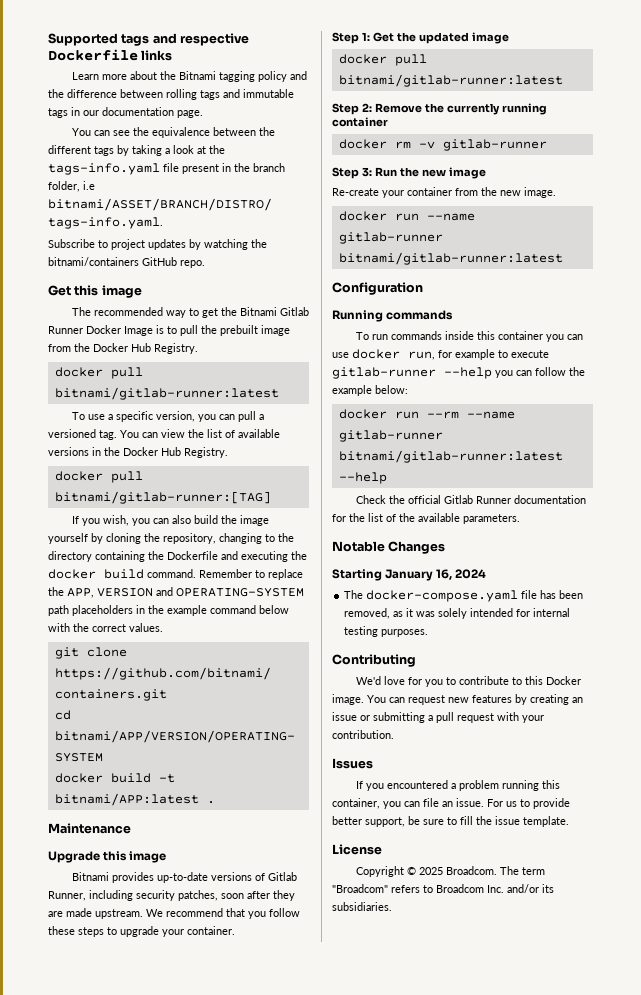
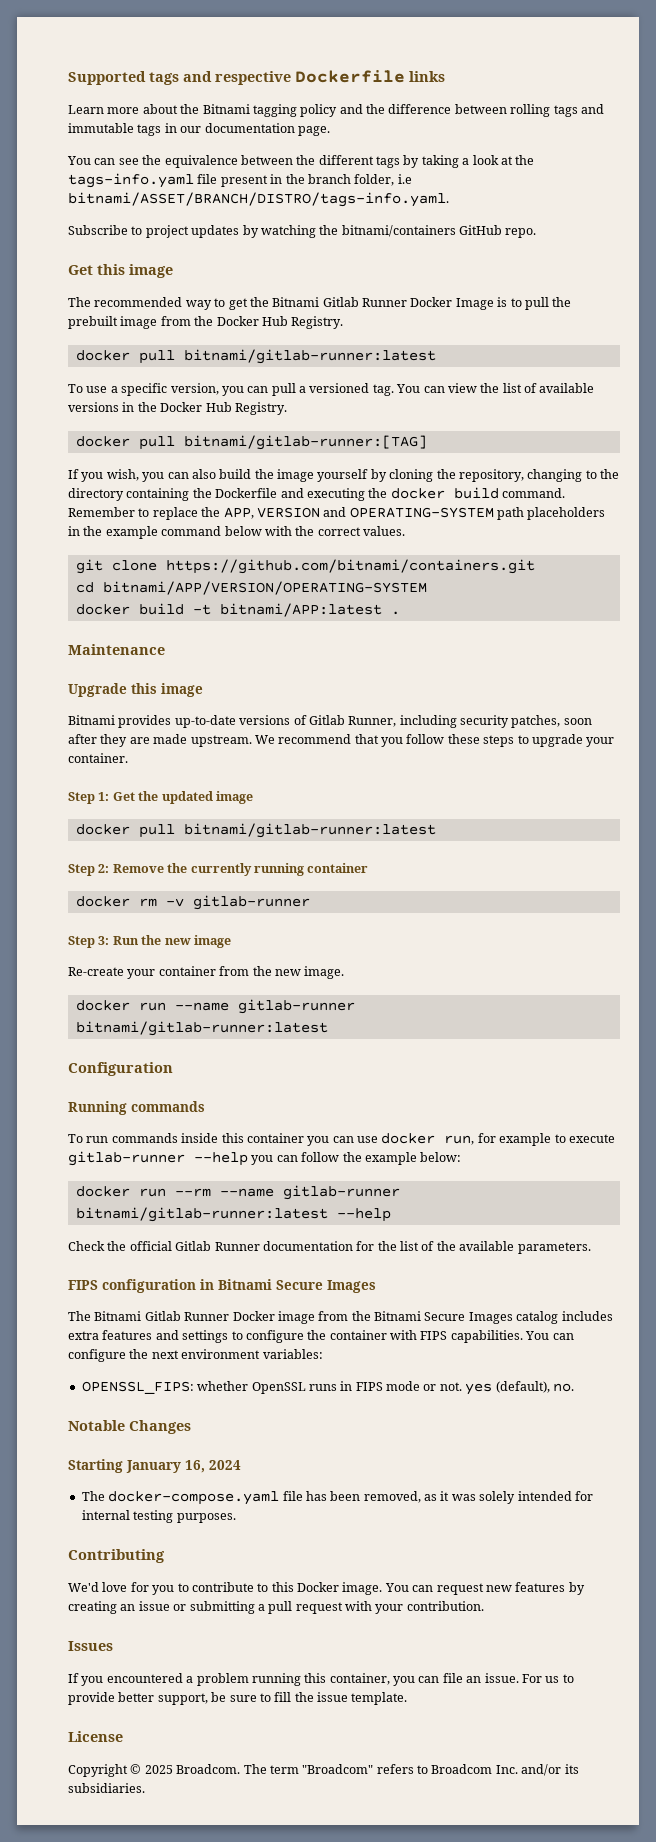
(520, 519) none -> [68,1279,376,1293] [68,1311,613,1324] [68,1330,574,1343] [68,1349,323,1362] [81,1381,574,1395] // FIPS configuration in Bitnami Secure Images // The Bitnami Gitlab Runner Docker image from the Bitnami Secure Images catalog includes extra features and settings to configure the container with FIPS capabilities. You can configure the next environment variables: // OPENSSL_FIPS: whether OpenSSL runs in FIPS mode or not. yes (default), no.

